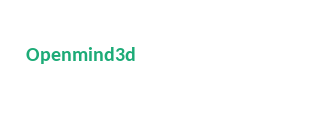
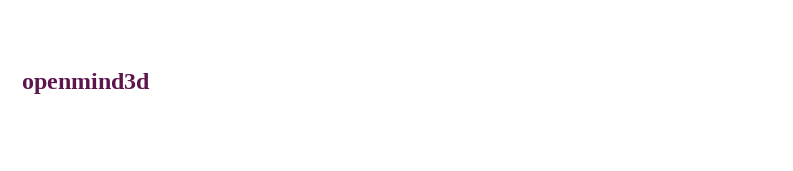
[26,47,136,64] Openmind3d -> [22,73,150,94] openmind3d

